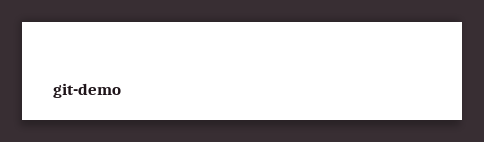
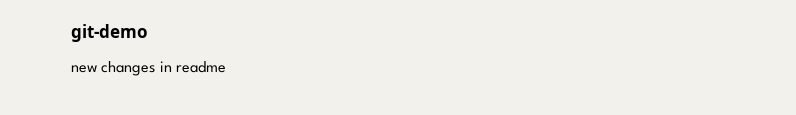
(121, 90) none -> [71,61,226,76] // new changes in readme

